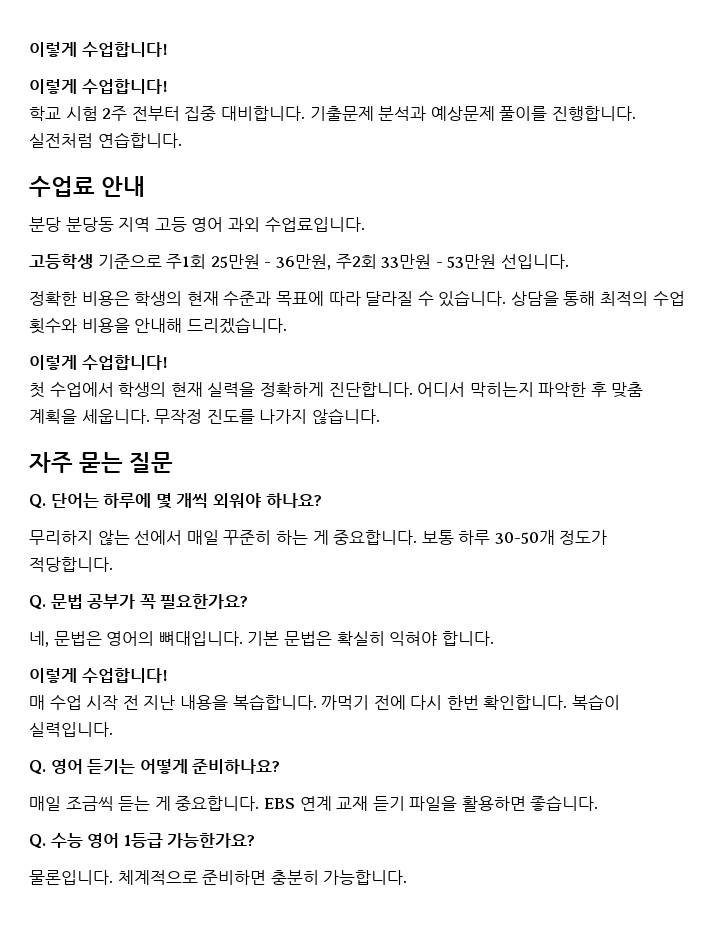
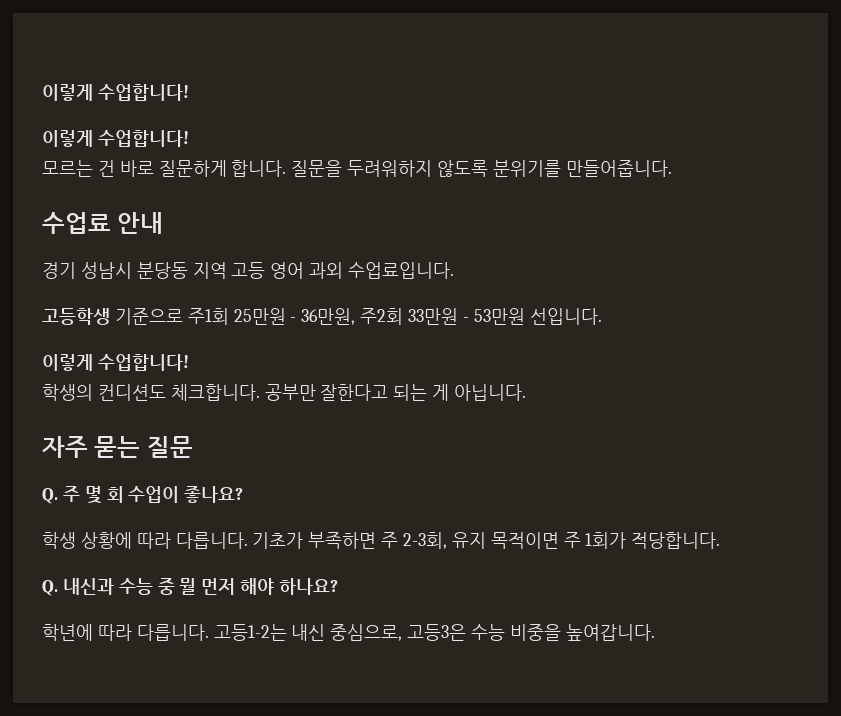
[29,106,636,121] [29,132,182,148] 학교 시험 2주 전부터 집중 대비합니다. 기출문제 분석과 예상문제 풀이를 진행합니다. 실전처럼 연습합니다. -> [42,160,672,177] 모르는 건 바로 질문하게 합니다. 질문을 두려워하지 않도록 분위기를 만들어줍니다.
[29,217,61,232] 분당 -> [42,262,132,279] 경기 성남시
[29,290,685,307] [29,317,287,334] [29,355,167,370] [29,382,644,398] [29,408,380,424] [29,452,174,473] [29,493,322,509] [29,530,608,545] [29,557,113,572] [29,594,249,610] [29,631,494,647] [29,668,167,683] [29,694,621,710] [29,722,113,737] [29,759,281,775] [29,795,599,812] [29,833,256,849] [29,870,408,885] 정확한 비용은 학생의 현재 수준과 목표에 따라 달라질 수 있습니다. 상담을 통해 최적의 수업 횟수와 비용을 안내해 드리겠습니다. // 이렇게 수업합니다! // 첫 수업에서 학생의 현재 실력을 정확하게 진단합니다. 어디서 막히는지 파악한 후 맞춤 계획을 세웁니다. 무작정 진도를 나가지 않습니다. // 자주 묻는 질문 // Q. 단어는 하루에 몇 개씩 외워야 하나요? // 무리하지 않는 선에서 매일 꾸준히 하는 게 중요합니다. 보통 하루 30-50개 정도가 적당합니다. // Q. 문법 공부가 꼭 필요한가요? // 네, 문법은 영어의 뼈대입니다. 기본 문법은 확실히 익혀야 합니다. // 이렇게 수업합니다! // 매 수업 시작 전 지난 내용을 복습합니다. 까먹기 전에 다시 한번 확인합니다. 복습이 실력입니다. // Q. 영어 듣기는 어떻게 준비하나요? // 매일 조금씩 듣는 게 중요합니다. EBS 연계 교재 듣기 파일을 활용하면 좋습니다. // Q. 수능 영어 1등급 가능한가요? // 물론입니다. 체계적으로 준비하면 충분히 가능합니다. -> [42,354,189,371] [42,384,527,401] [42,436,193,458] [42,486,244,504] [42,532,721,549] [42,578,339,596] [42,624,655,641] 이렇게 수업합니다! // 학생의 컨디션도 체크합니다. 공부만 잘한다고 되는 게 아닙니다. // 자주 묻는 질문 // Q. 주 몇 회 수업이 좋나요? // 학생 상황에 따라 다릅니다. 기초가 부족하면 주 2-3회, 유지 목적이면 주 1회가 적당합니다. // Q. 내신과 수능 중 뭘 먼저 해야 하나요? // 학년에 따라 다릅니다. 고등1-2는 내신 중심으로, 고등3은 수능 비중을 높여갑니다.

